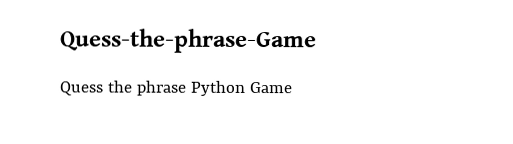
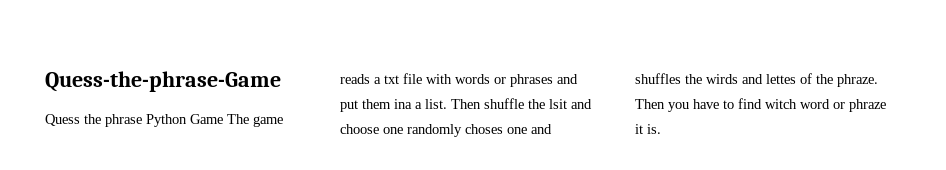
(292, 87) none -> [227,114,283,127] [340,73,578,87] [340,98,592,112] [340,124,552,137] [635,73,878,87] [635,98,886,112] [635,124,661,134] The game reads a txt file with words or phrases and put them ina a list. Then shuffle the lsit and choose one randomly choses one and shuffles the wirds and lettes of the phraze. Then you have to find witch word or phraze it is.

